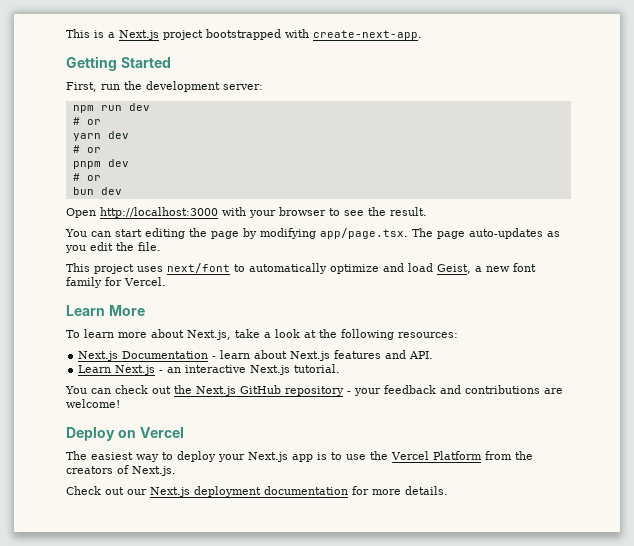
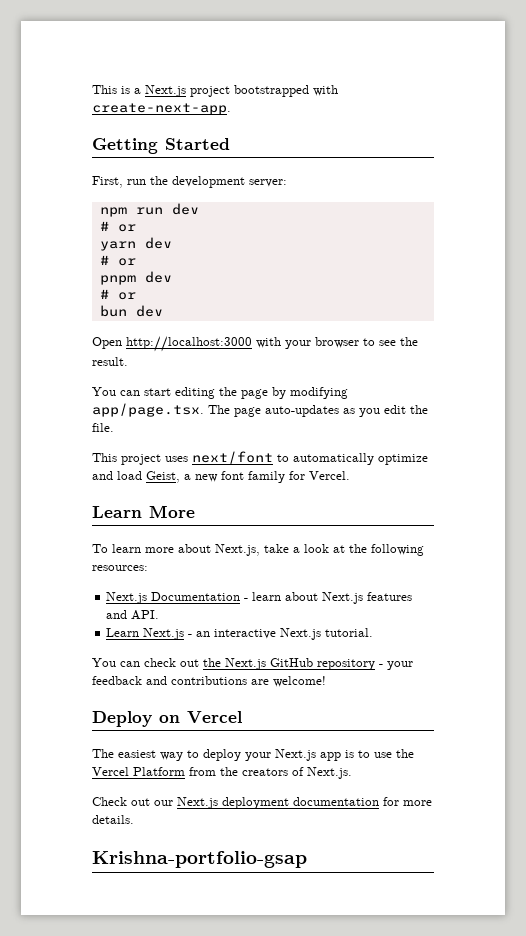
(448, 490) none -> [92,851,307,868] // Krishna-portfolio-gsap

